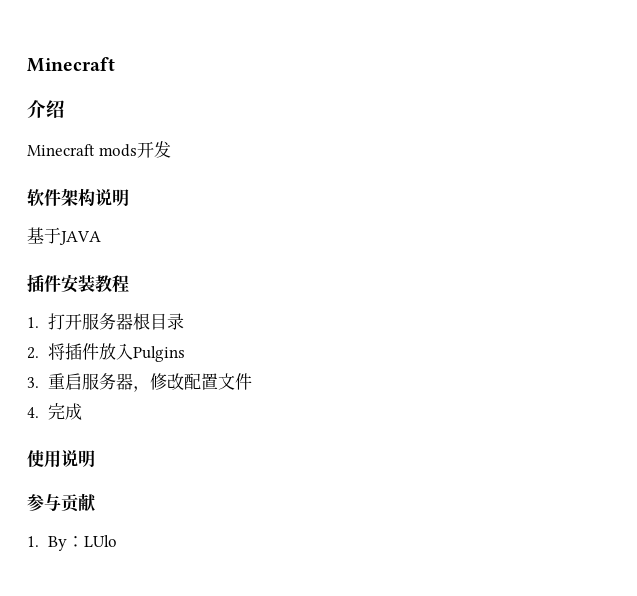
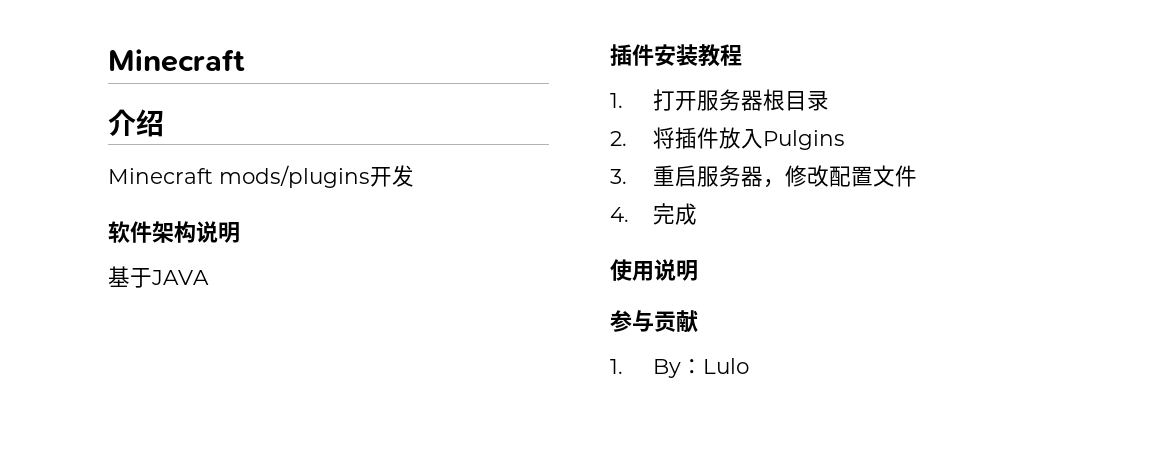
[98,144,137,157] mods -> [219,165,370,188] mods/plugins
[83,535,117,547] LUlo -> [702,358,749,374] Lulo

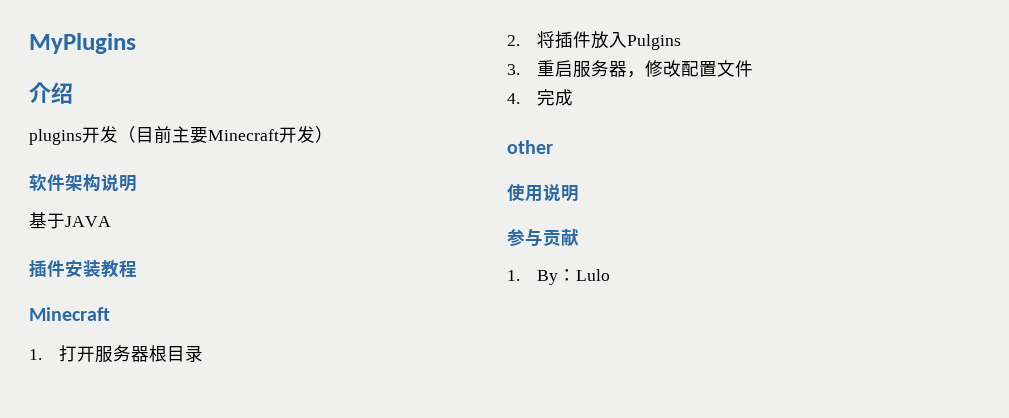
[108,49,245,72] Minecraft -> [29,33,136,54] MyPlugins
[108,165,414,188] Minecraft mods/plugins开发 -> [29,126,333,145] plugins开发（目前主要Minecraft开发）
(742, 55) none -> [29,307,110,321] // Minecraft
(697, 214) none -> [507,140,553,154] // other

